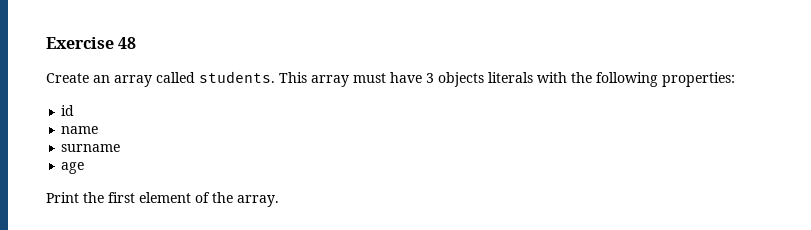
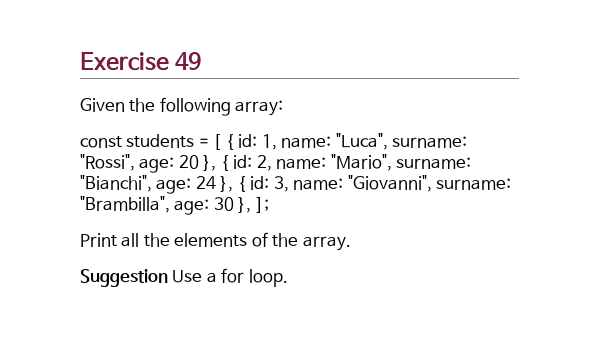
[118,37,137,49] [46,71,735,87] [61,105,75,116] [61,126,99,134] [61,144,121,152] [61,162,85,174] [46,192,279,207] 48 // Create an array called students. This array must have 3 objects literals with the following properties: // id // name // surname // age // Print the first element of the array. -> [175,52,202,70] [80,97,284,116] [80,133,468,150] [80,154,472,173] [80,175,512,194] [80,196,269,215] [80,232,351,251] [80,268,288,287] 49 // Given the following array: // const students = [ { id: 1, name: "Luca", surname: "Rossi", age: 20 }, { id: 2, name: "Mario", surname: "Bianchi", age: 24 }, { id: 3, name: "Giovanni", surname: "Brambilla", age: 30 }, ]; // Print all the elements of the array. // Suggestion Use a for loop.

